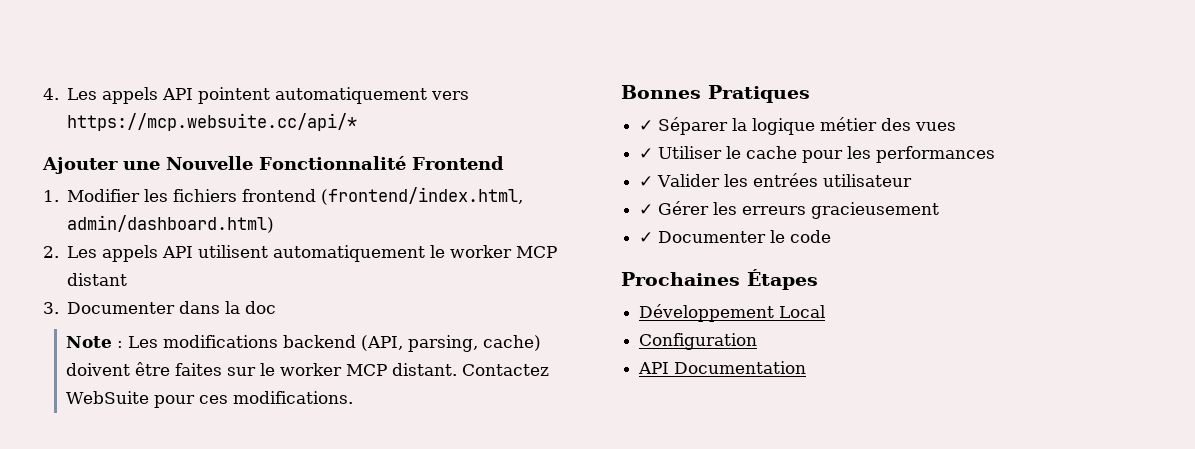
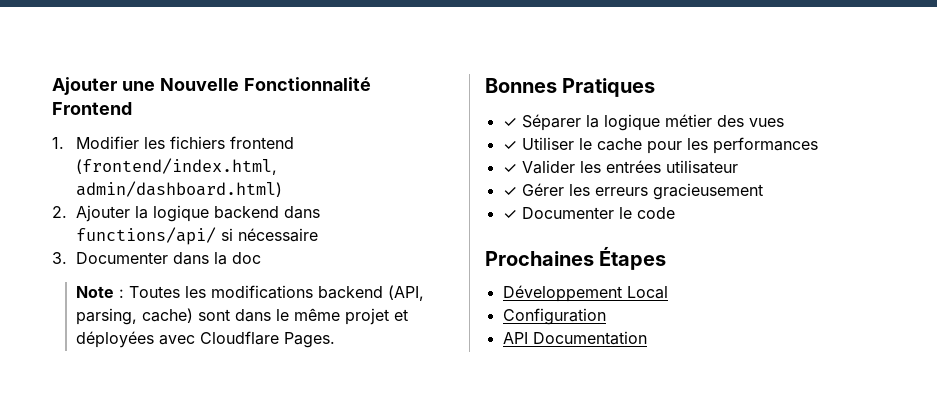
[43,87,470,104] [67,113,358,131] 4. Les appels API pointent automatiquement vers https://mcp.websuite.cc/api/* // -> (52, 86) none
[67,245,558,262] [67,273,128,286] Les appels API utilisent automatiquement le worker MCP distant -> [75,205,320,222] [75,227,318,245] Ajouter la logique backend dans functions/api/ si nécessaire
[127,336,158,348] Les -> [128,286,206,298] Toutes les
[65,362,549,376] [65,391,353,408] doivent être faites sur le worker MCP distant. Contactez WebSuite pour ces modifications. -> [197,308,408,325] [75,331,335,348] sont dans le même projet et déployées avec Cloudflare Pages.

